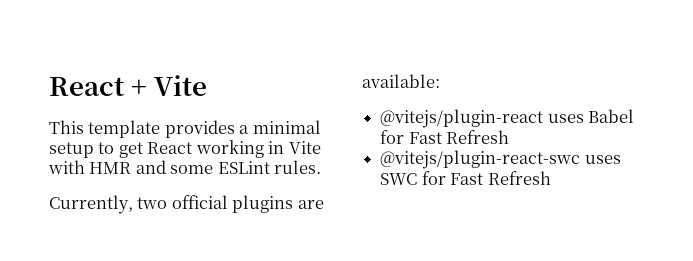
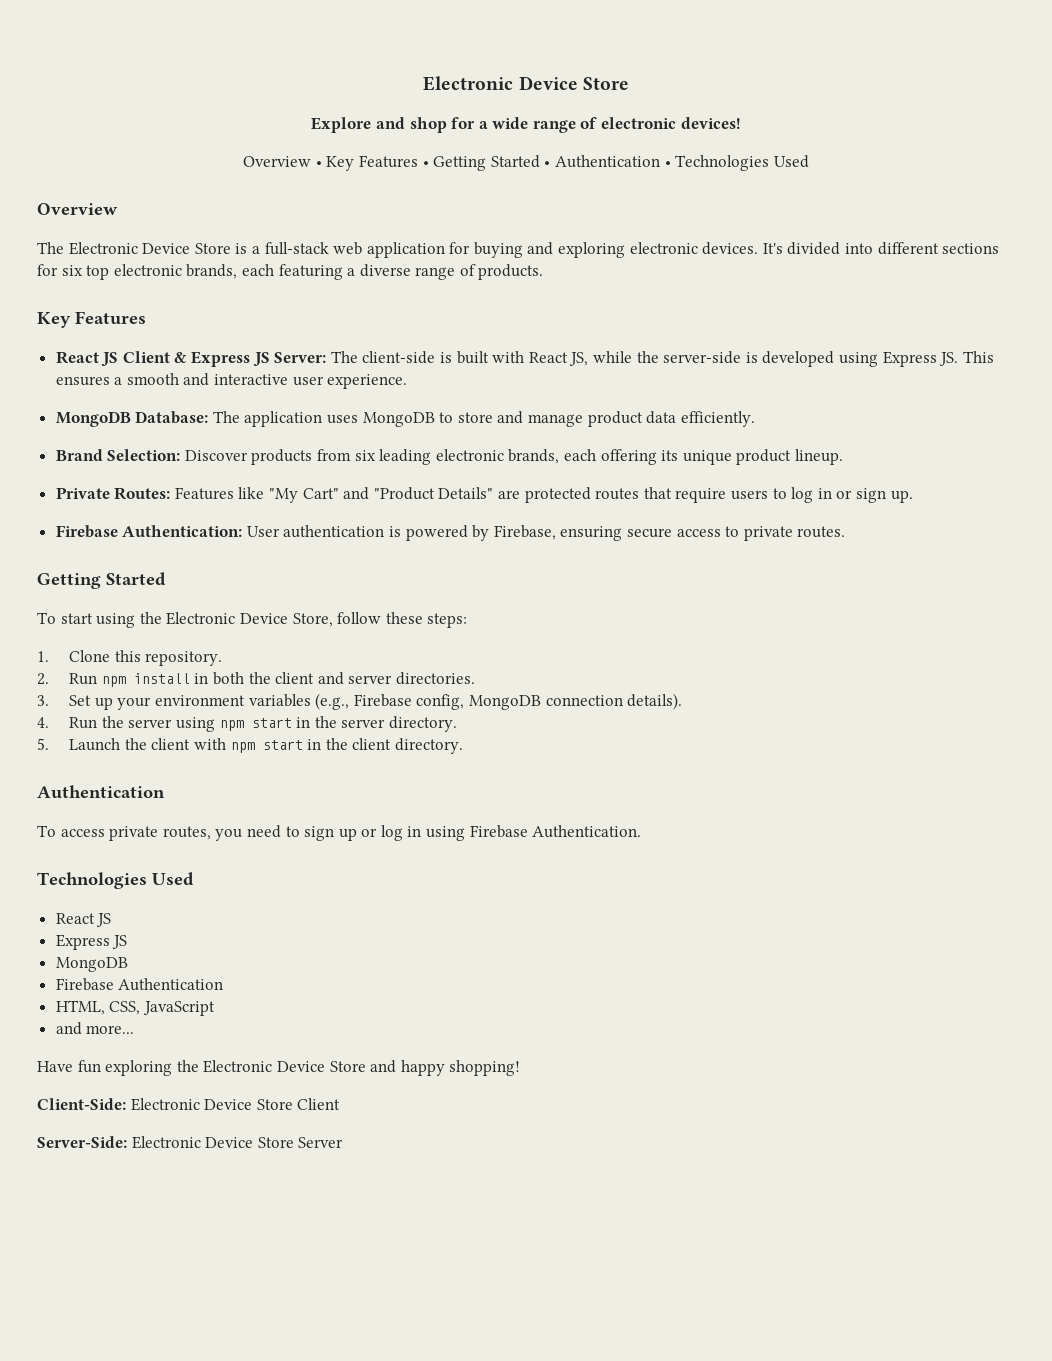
[49,75,208,96] [49,120,321,138] [49,140,321,158] [48,160,322,174] [49,195,324,214] [362,74,440,88] [380,109,635,128] [380,130,510,144] [380,150,621,169] [380,171,551,185] React + Vite // This template provides a minimal setup to get React working in Vite with HMR and some ESLint rules. // Currently, two official plugins are available: // @vitejs/plugin-react uses Babel for Fast Refresh // @vitejs/plugin-react-swc uses SWC for Fast Refresh -> [423,76,629,91] [311,117,741,133] [243,155,809,171] [37,203,118,215] [37,242,1000,258] [37,264,544,280] [37,311,146,328] [55,351,994,367] [55,373,408,389] [55,411,755,427] [55,449,843,465] [55,487,913,503] [55,525,846,541] [37,572,166,589] [37,612,468,628] [37,650,223,666] [37,672,476,687] [37,693,683,710] [37,716,458,732] [37,738,464,754] [37,785,165,799] [37,825,642,841] [37,872,194,889] [55,913,112,927] [55,934,128,950] [55,957,128,972] [55,978,224,991] [55,1000,215,1016] [55,1022,135,1035] [37,1060,521,1076] [37,1098,341,1111] [37,1136,344,1149] Electronic Device Store // Explore and shop for a wide range of electronic devices! // Overview • Key Features • Getting Started • Authentication • Technologies Used // Overview // The Electronic Device Store is a full-stack web application for buying and exploring electronic devices. It's divided into different sections for six top electronic brands, each featuring a diverse range of products. // Key Features // React JS Client & Express JS Server: The client-side is built with React JS, while the server-side is developed using Express JS. This ensures a smooth and interactive user experience. // MongoDB Database: The application uses MongoDB to store and manage product data efficiently. // Brand Selection: Discover products from six leading electronic brands, each offering its unique product lineup. // Private Routes: Features like "My Cart" and "Product Details" are protected routes that require users to log in or sign up. // Firebase Authentication: User authentication is powered by Firebase, ensuring secure access to private routes. // Getting Started // To start using the Electronic Device Store, follow these steps: // 1. Clone this repository. // 2. Run npm install in both the client and server directories. // 3. Set up your environment variables (e.g., Firebase config, MongoDB connection details). // 4. Run the server using npm start in the server directory. // 5. Launch the client with npm start in the client directory. // Authentication // To access private routes, you need to sign up or log in using Firebase Authentication. // Technologies Used // React JS // Express JS // MongoDB // Firebase Authentication // HTML, CSS, JavaScript // and more... // Have fun exploring the Electronic Device Store and happy shopping! // Client-Side: Electronic Device Store Client // Server-Side: Electronic Device Store Server

